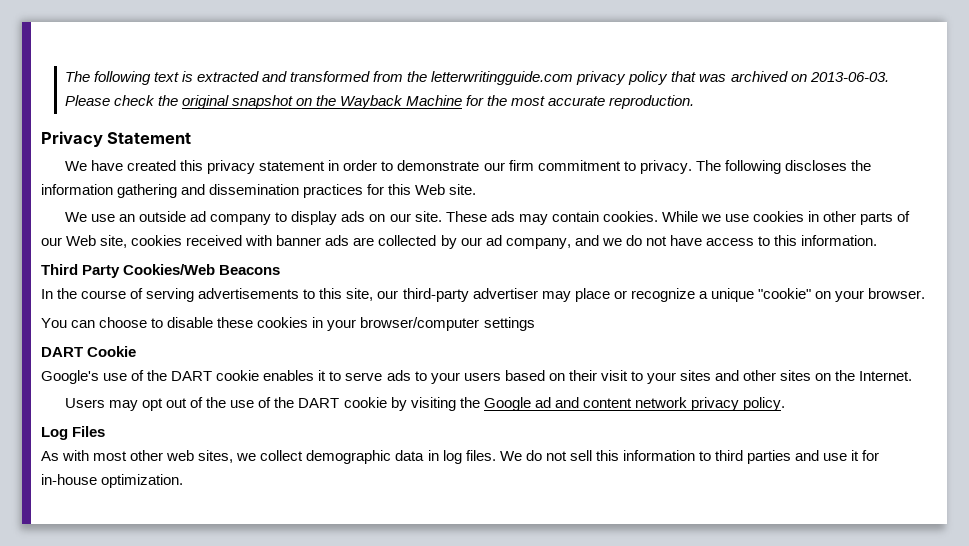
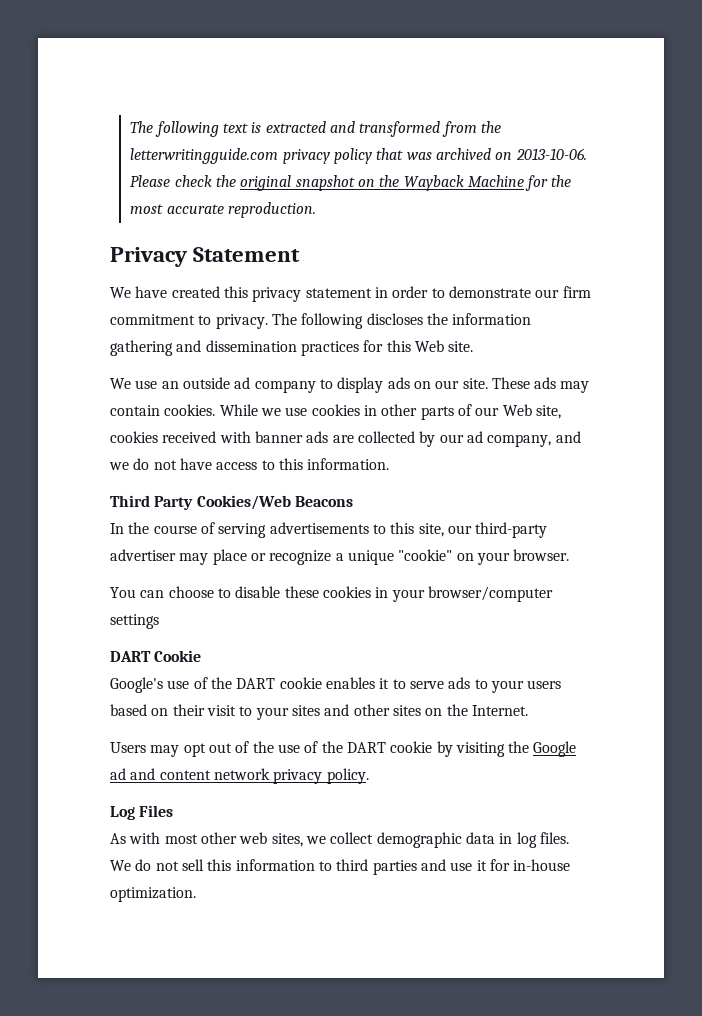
[809,72,889,82] 2013-06-03. -> [515,148,587,160] 2013-10-06.

